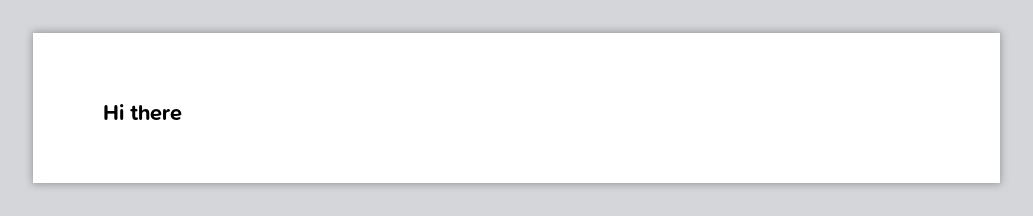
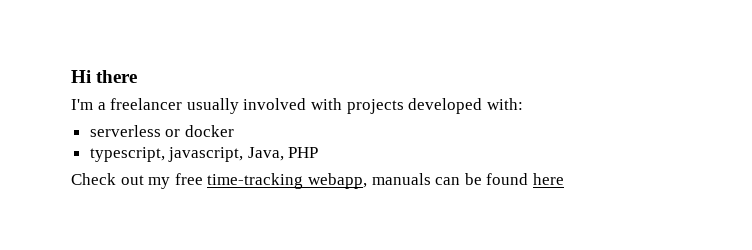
(182, 113) none -> [71,98,523,114] [89,125,234,137] [89,147,319,162] [71,173,564,189] // I'm a freelancer usually involved with projects developed with: // serverless or docker // typescript, javascript, Java, PHP // Check out my free time-tracking webapp, manuals can be found here

